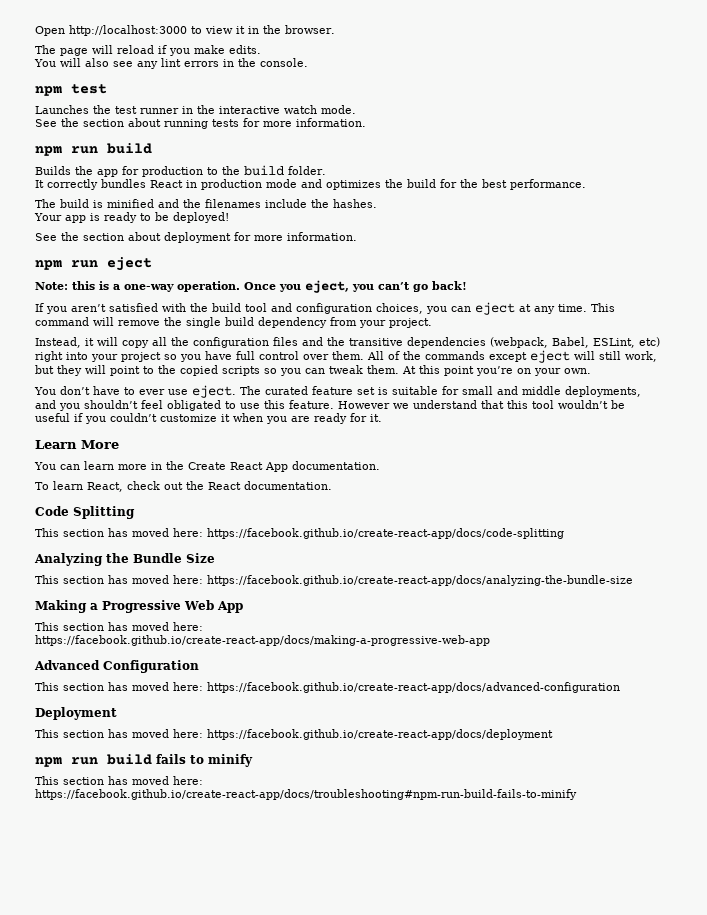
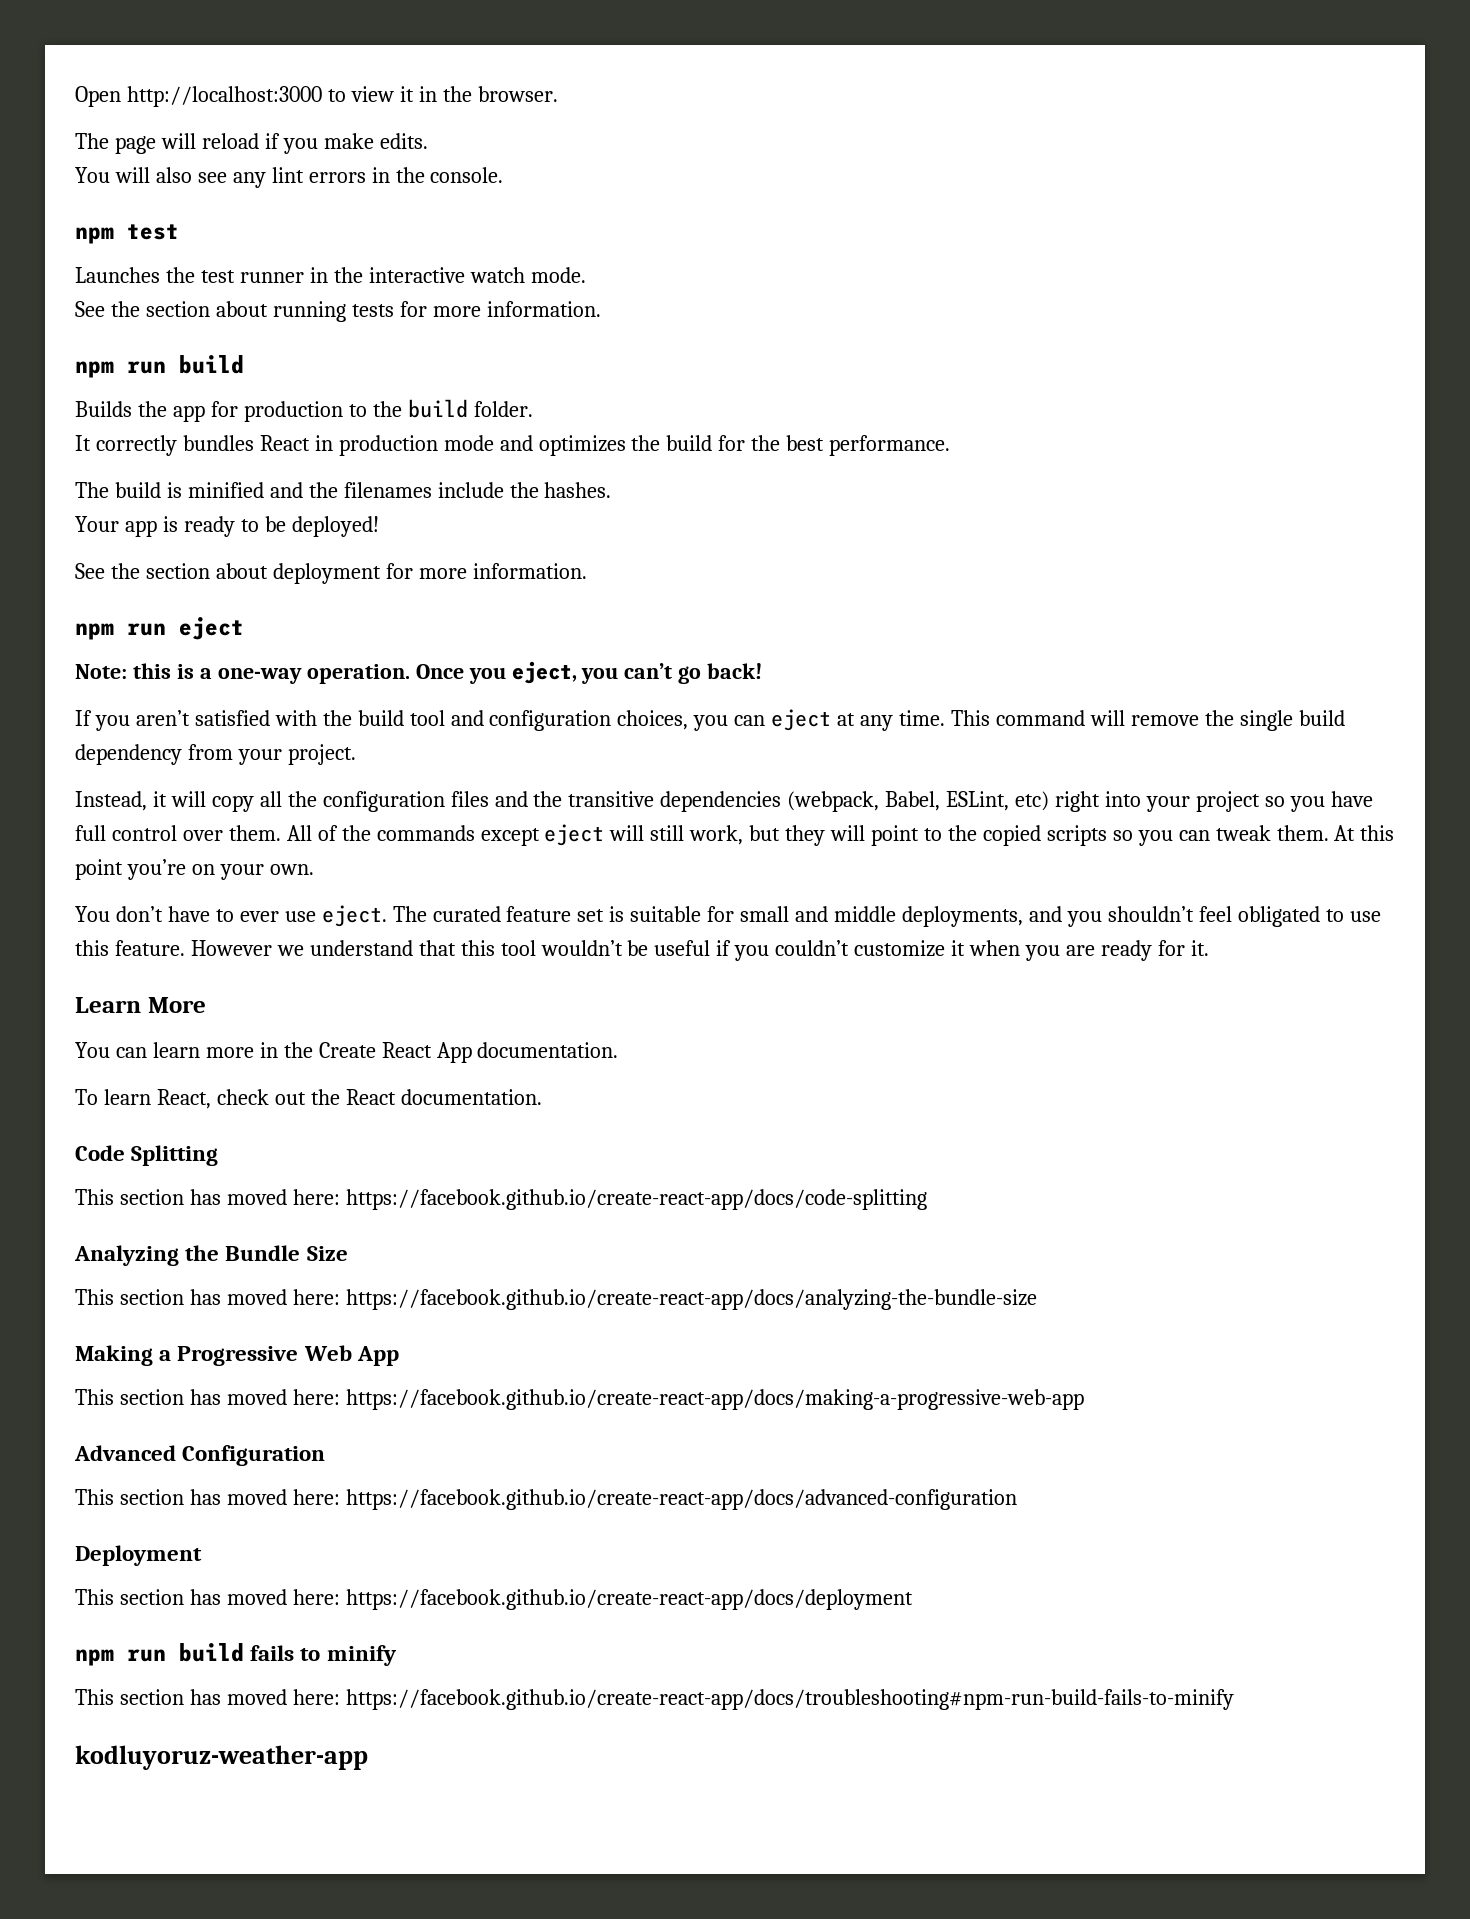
(577, 794) none -> [75,1745,368,1770] // kodluyoruz-weather-app

